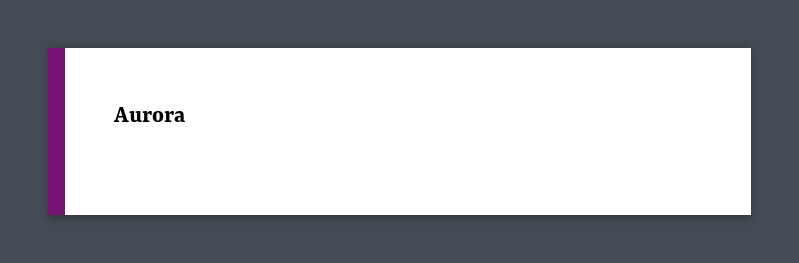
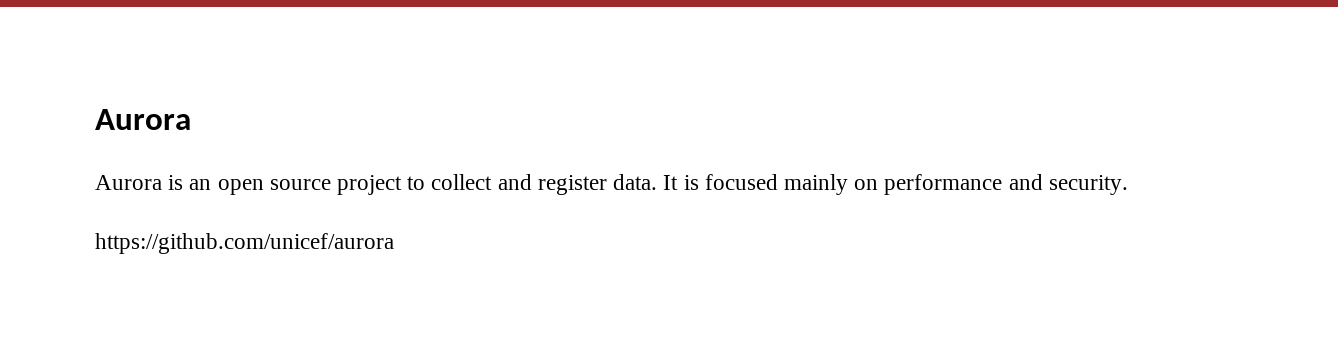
[113,107,186,122] Aurora -> [95,109,191,130] [95,174,1128,195] [95,233,394,254] Aurora // Aurora is an open source project to collect and register data. It is focused mainly on performance and security. // https://github.com/unicef/aurora

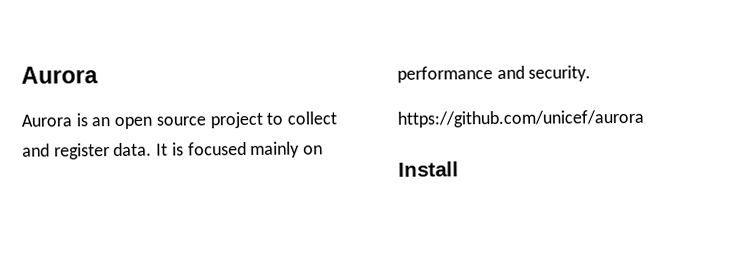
(394, 243) none -> [398,161,459,177] // Install

